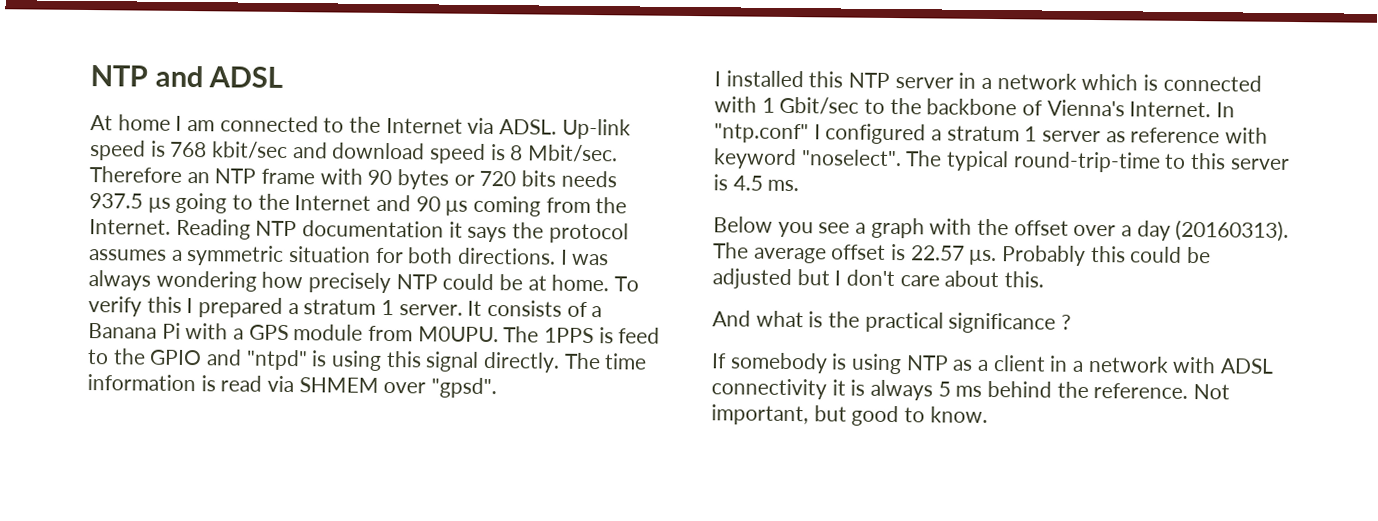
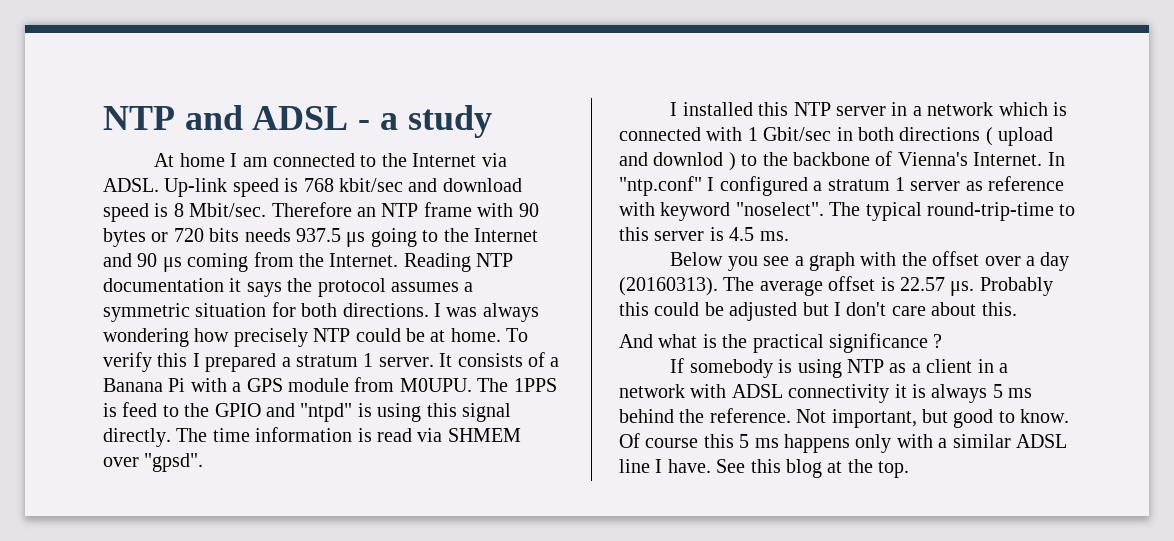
(284, 77) none -> [358,105,492,138] - a study
(860, 105) none -> [836,127,1054,146] [619,152,736,171] in both directions ( upload and downlod )
(988, 414) none -> [619,433,1067,453] [619,459,910,478] Of course this 5 ms happens only with a similar ADSL line I have. See this blog at the top.

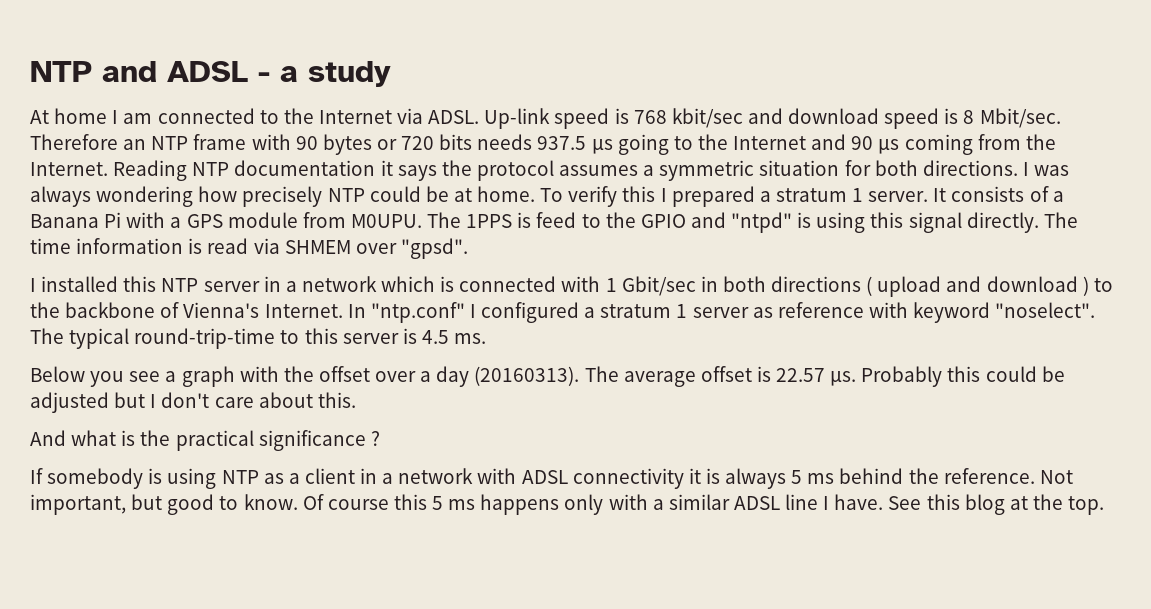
[653,152,724,166] downlod -> [986,276,1078,292] download

